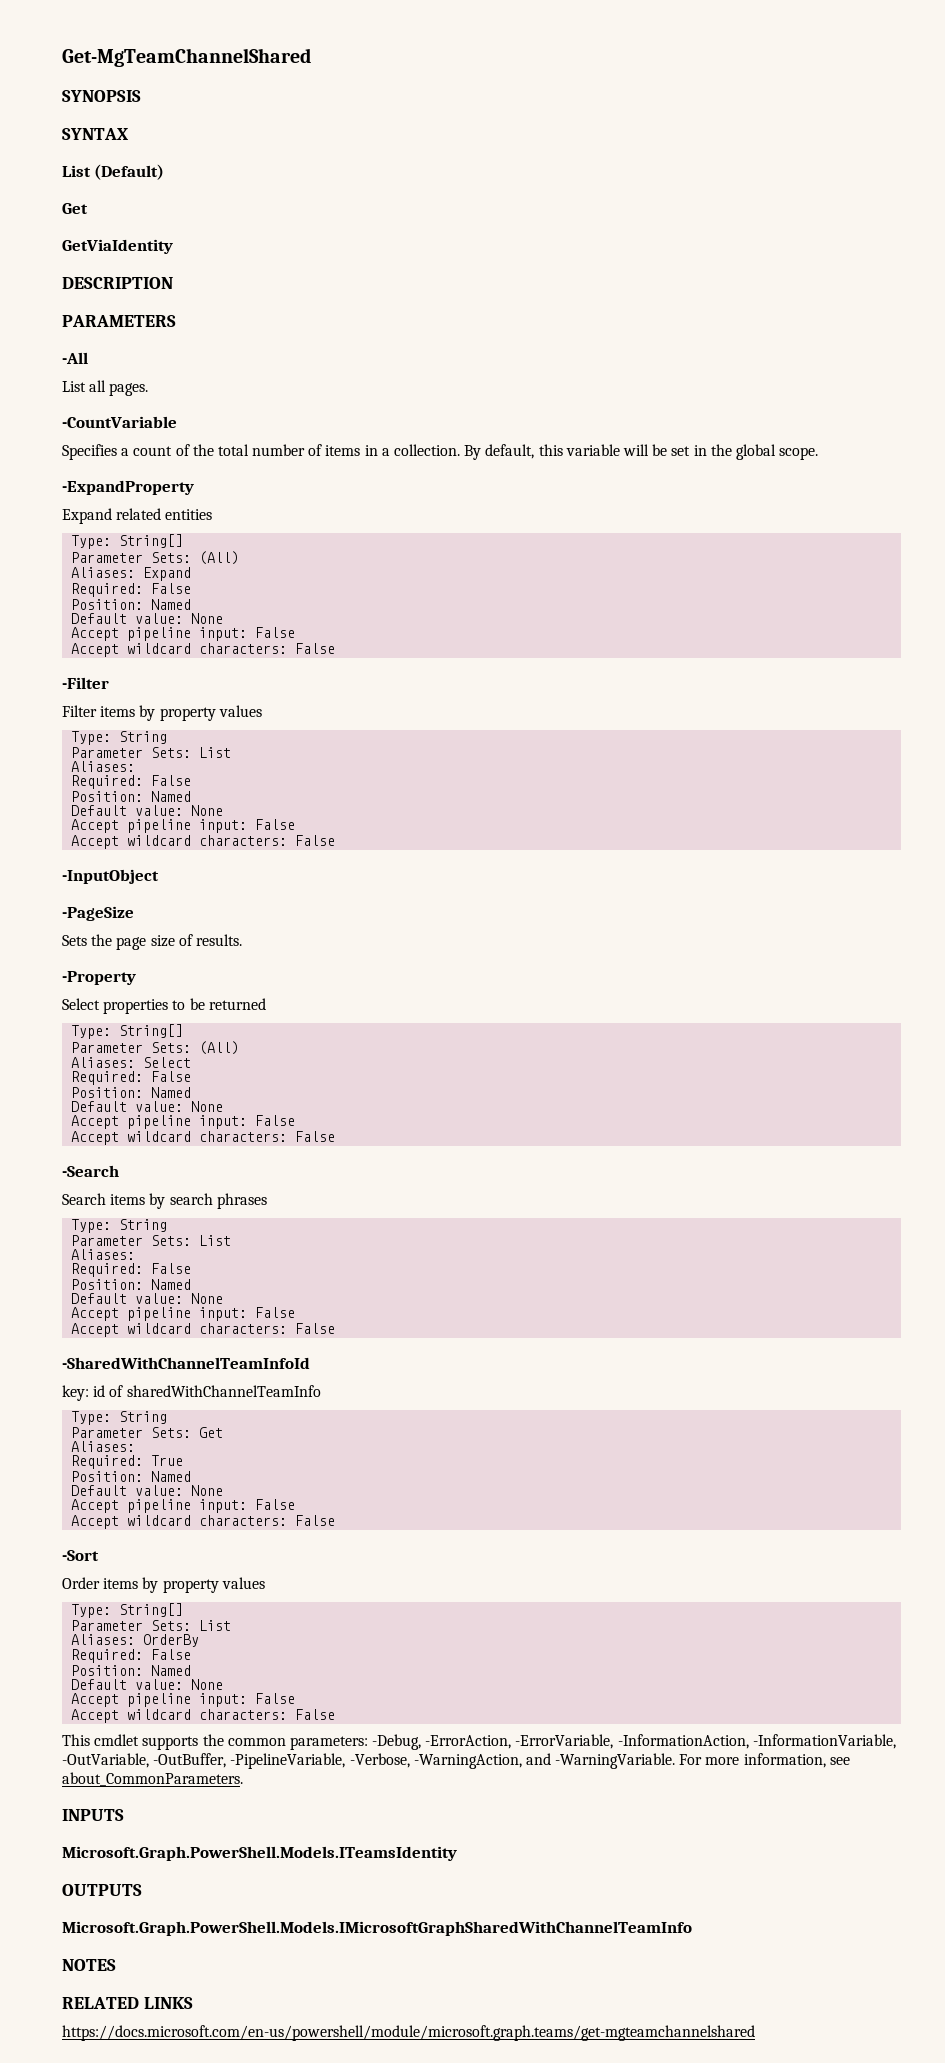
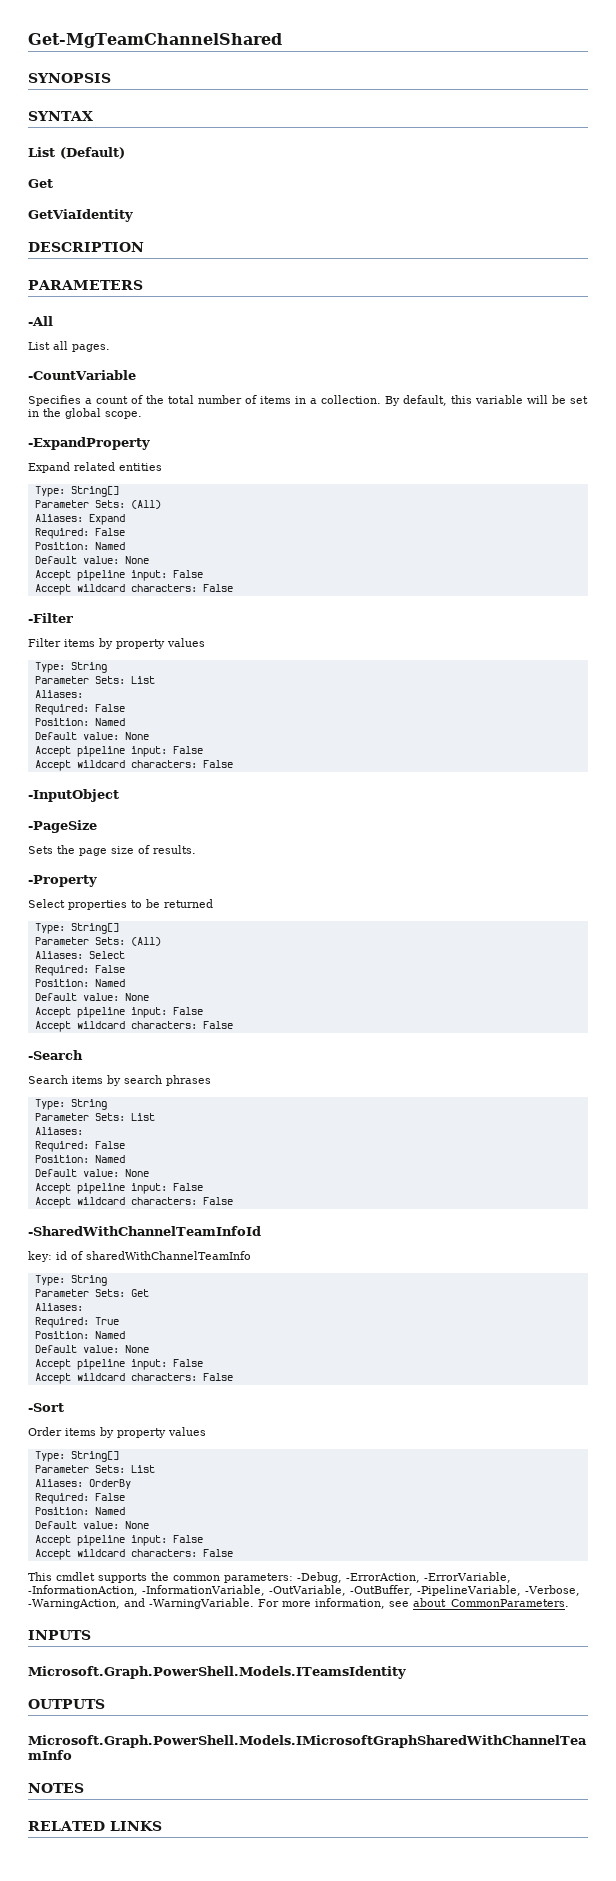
[62,2025,755,2041] // https://docs.microsoft.com/en-us/powershell/module/microsoft.graph.teams/get-mgteamchannelshared -> (162, 1826) none

